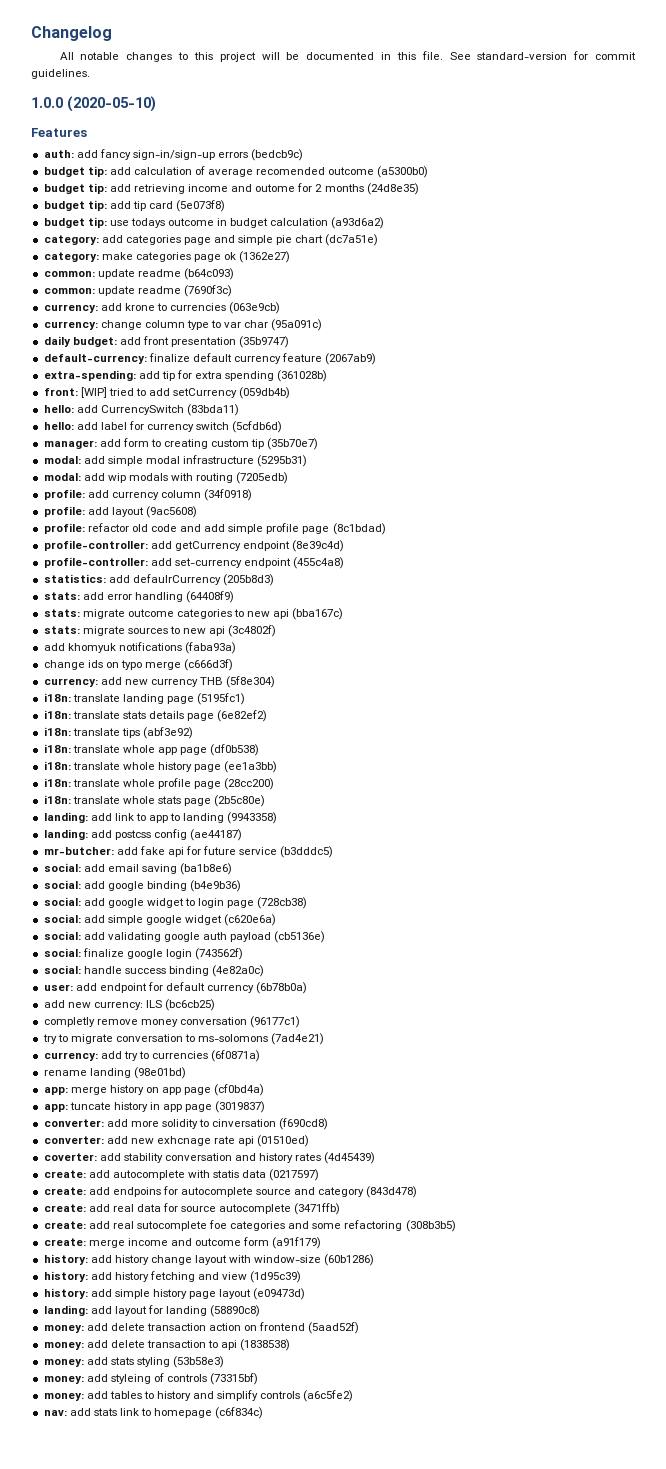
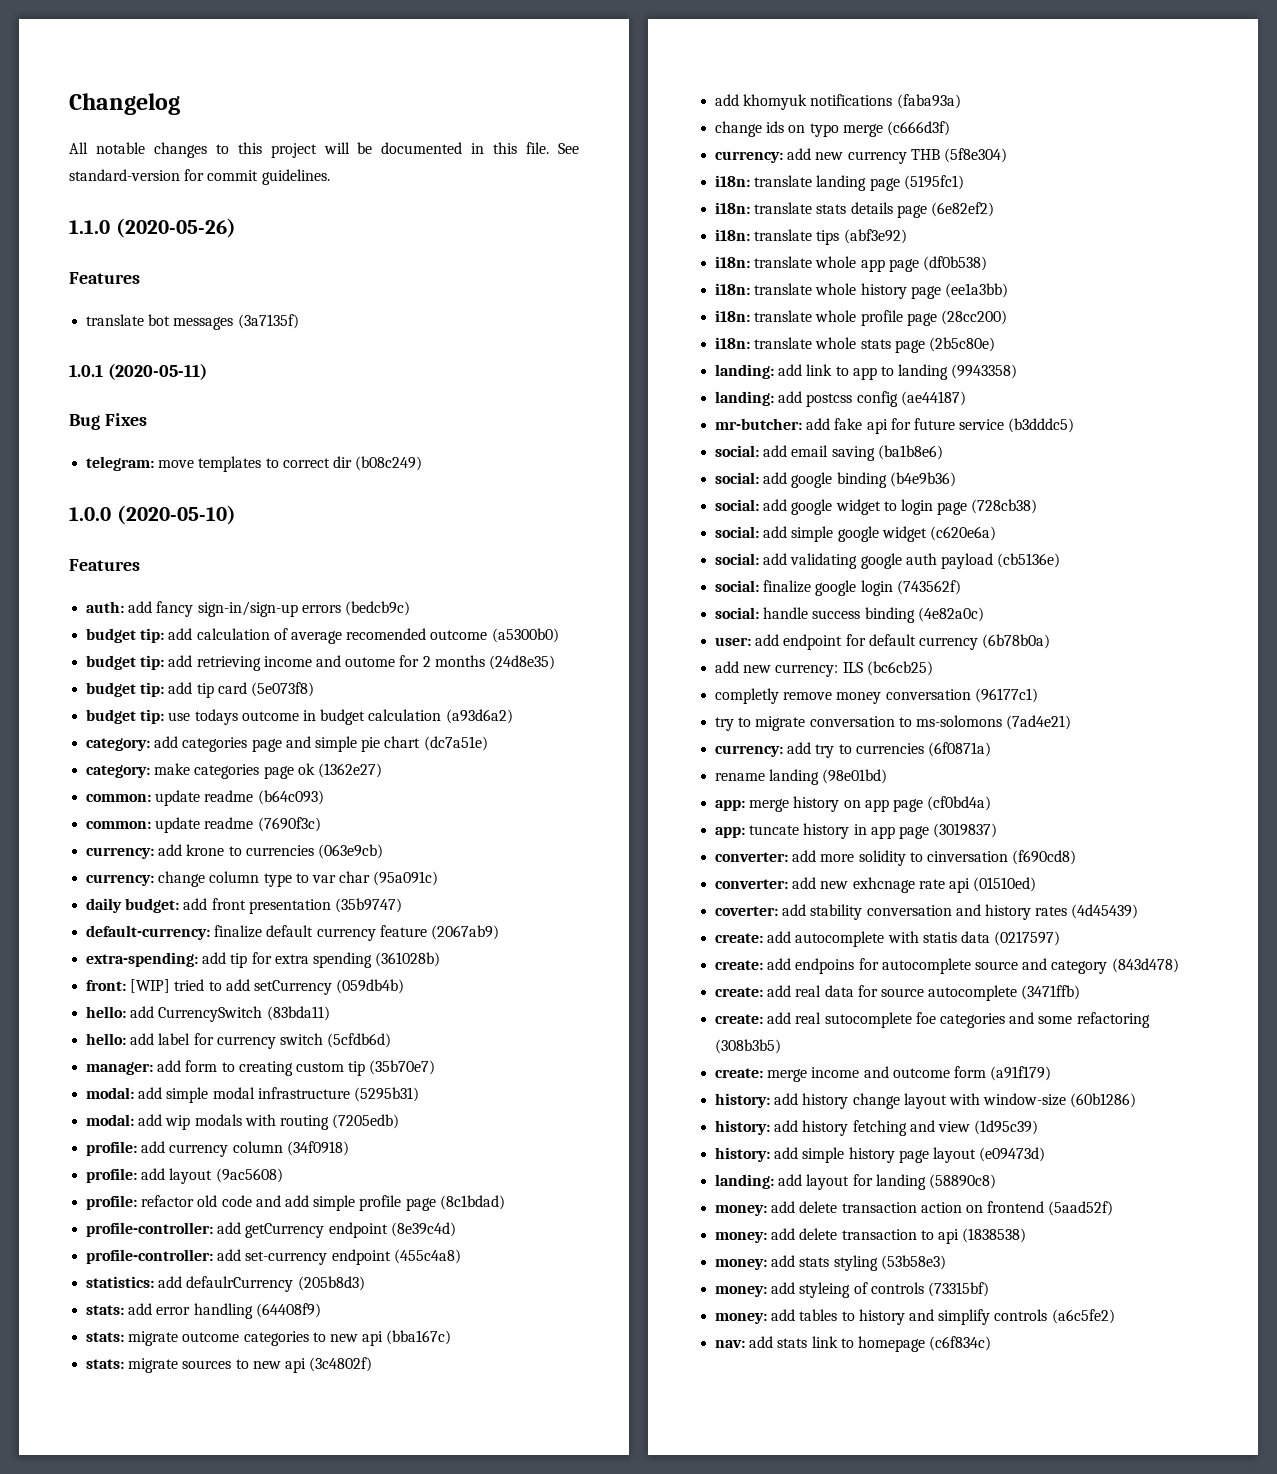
(90, 74) none -> [69,218,236,238] [69,272,140,284] [86,314,299,330] [69,363,207,380] [69,413,147,430] [86,456,423,472] // 1.1.0 (2020-05-26) // Features // translate bot messages (3a7135f) // 1.0.1 (2020-05-11) // Bug Fixes // telegram: move templates to correct dir (b08c249)

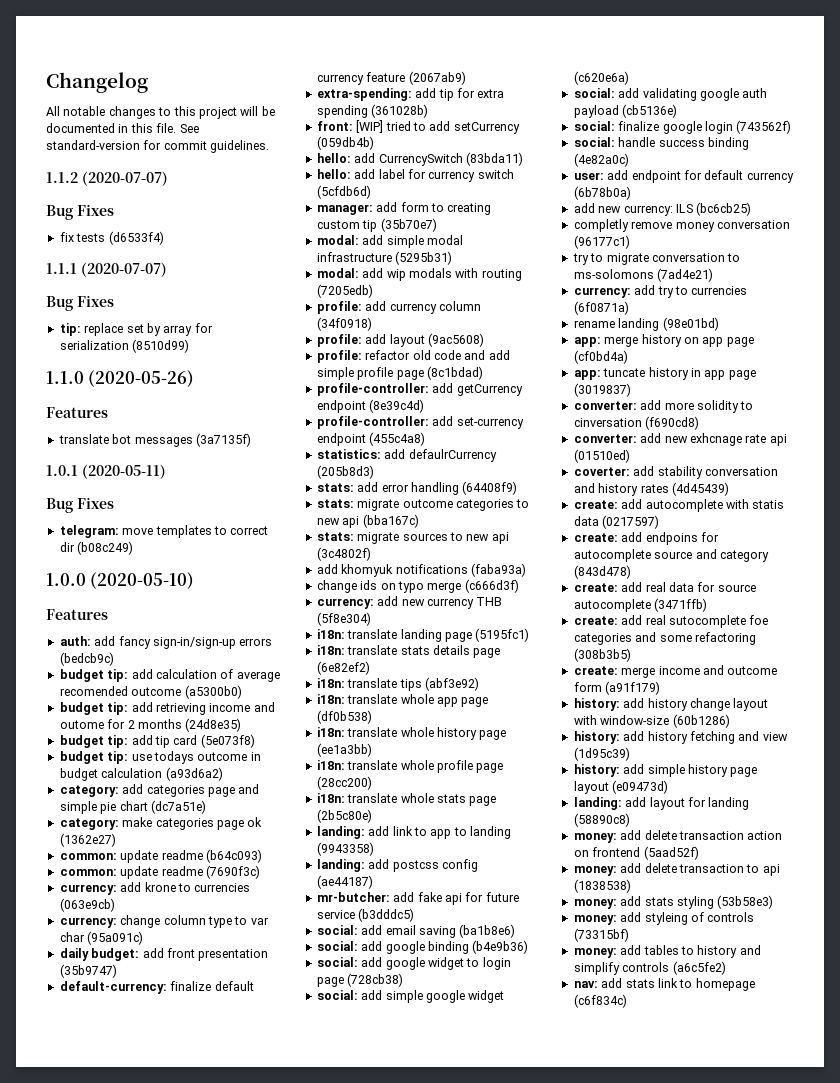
(330, 177) none -> [46,171,168,186] [46,204,114,220] [59,231,164,245] [46,262,167,277] [46,295,114,311] [59,323,213,336] [59,339,190,353] // 1.1.2 (2020-07-07) // Bug Fixes // fix tests (d6533f4) // 1.1.1 (2020-07-07) // Bug Fixes // tip: replace set by array for serialization (8510d99)

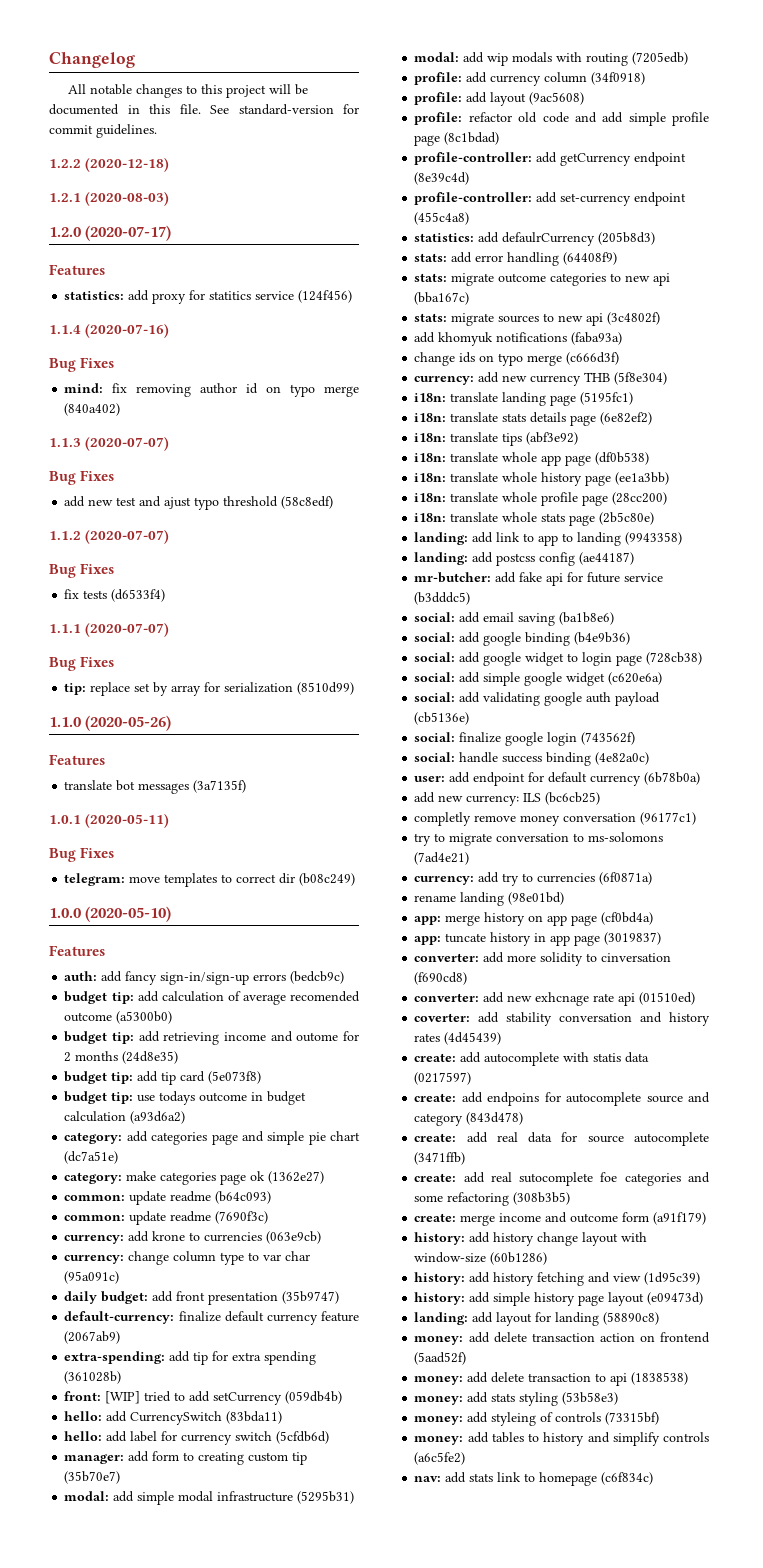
(270, 146) none -> [49,158,170,172] [49,192,170,206] [49,225,172,241] [49,264,105,275] [64,290,353,304] [49,324,170,338] [49,357,115,372] [64,383,360,397] [64,403,121,416] [49,437,170,451] [49,470,115,485] [64,496,334,510] // 1.2.2 (2020-12-18) // 1.2.1 (2020-08-03) // 1.2.0 (2020-07-17) // Features // statistics: add proxy for statitics service (124f456) // 1.1.4 (2020-07-16) // Bug Fixes // mind: fix removing author id on typo merge (840a402) // 1.1.3 (2020-07-07) // Bug Fixes // add new test and ajust typo threshold (58c8edf)

